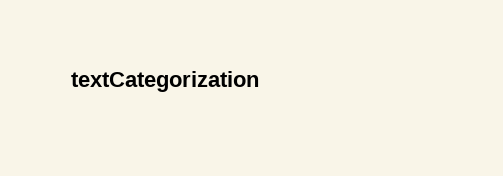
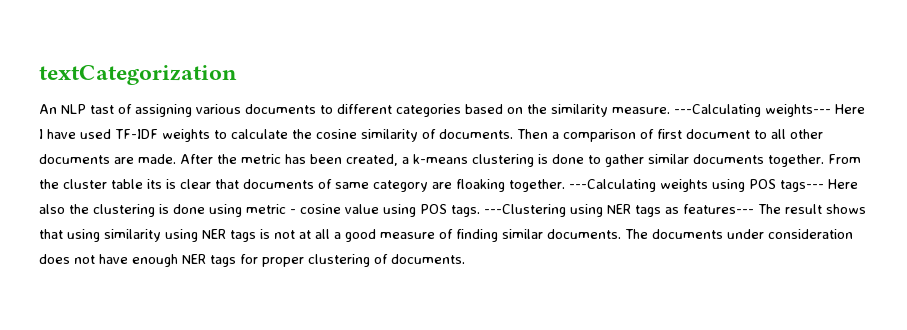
(259, 81) none -> [39,104,865,117] [39,129,823,142] [39,154,861,167] [39,179,858,192] [39,204,866,217] [39,229,853,242] [39,254,465,267] // An NLP tast of assigning various documents to different categories based on the similarity measure. ---Calculating weights--- Here I have used TF-IDF weights to calculate the cosine similarity of documents. Then a comparison of first document to all other documents are made. After the metric has been created, a k-means clustering is done to gather similar documents together. From the cluster table its is clear that documents of same category are floaking together. ---Calculating weights using POS tags--- Here also the clustering is done using metric - cosine value using POS tags. ---Clustering using NER tags as features--- The result shows that using similarity using NER tags is not at all a good measure of finding similar documents. The documents under consideration does not have enough NER tags for proper clustering of documents.

